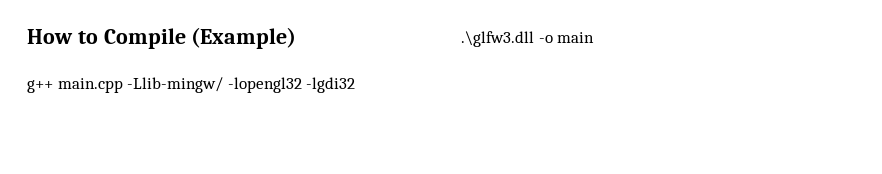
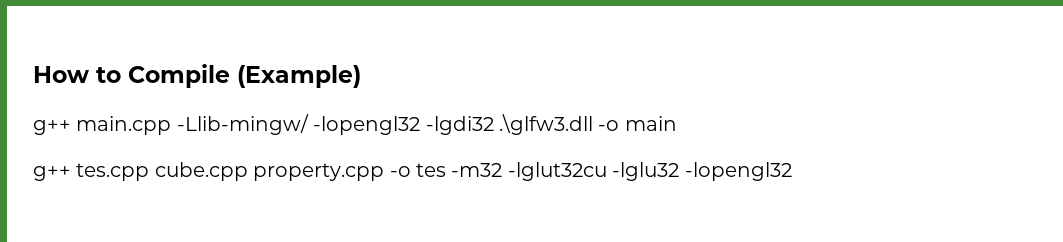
(595, 37) none -> [33,162,792,181] // g++ tes.cpp cube.cpp property.cpp -o tes -m32 -lglut32cu -lglu32 -lopengl32

